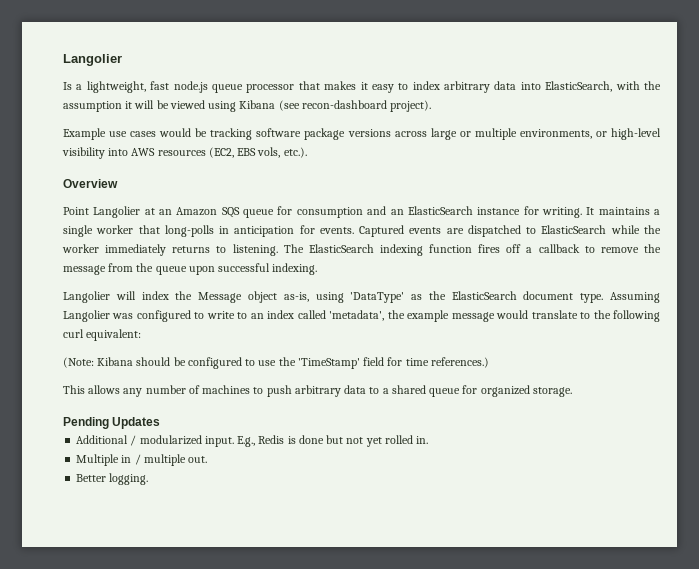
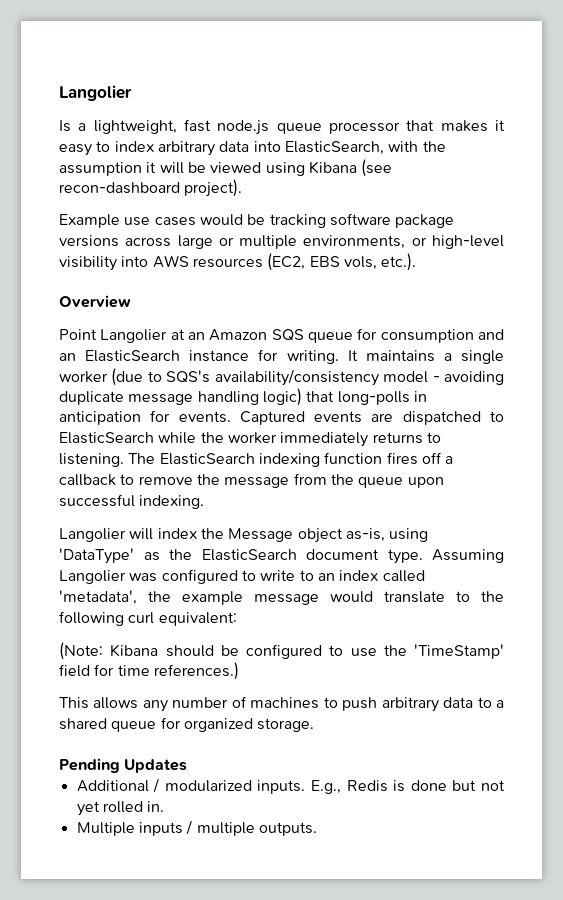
(134, 229) none -> [111,368,504,386] [59,388,302,406] (due to SQS's availability/consistency model - avoiding duplicate message handling logic)
[204,436,234,447] input. -> [257,780,306,794] inputs.
[121,455,132,463] in -> [138,822,183,836] inputs
[188,456,208,463] [76,473,149,485] out. // Better logging. -> [258,822,317,836] outputs.

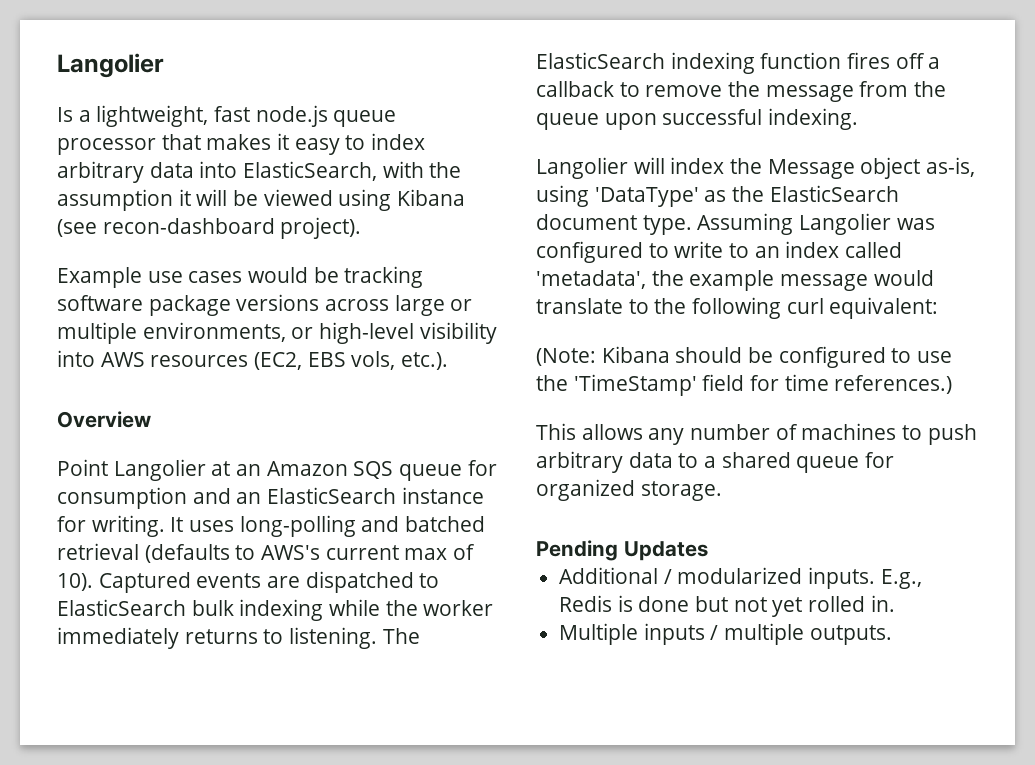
[365,350,504,364] [59,368,504,386] [59,388,427,406] [59,410,231,425] maintains a single worker (due to SQS's availability/consistency model - avoiding duplicate message handling logic) that long-polls in anticipation for events. -> [189,515,486,537] [57,543,475,563] [57,573,93,591] uses long-polling and batched retrieval (defaults to AWS's current max of 10).
(154, 438) none -> [191,599,324,621] bulk indexing

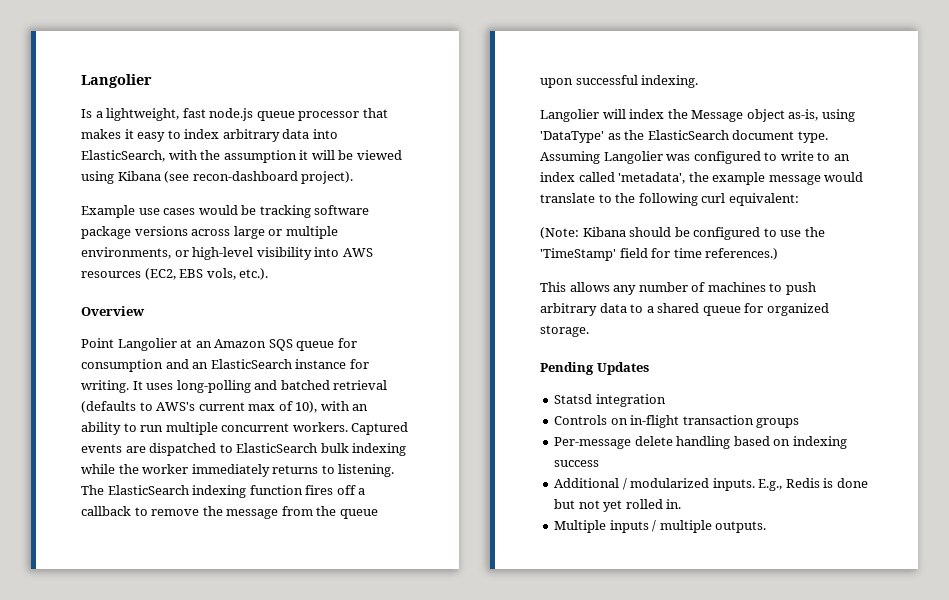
[57,573,93,591] 10). -> [295,401,369,413] [81,422,348,435] 10), with an ability to run multiple concurrent workers.
(708, 551) none -> [554,394,666,407] [554,415,800,428] [554,436,847,449] [554,460,600,467] // Statsd integration // Controls on in-flight transaction groups // Per-message delete handling based on indexing success

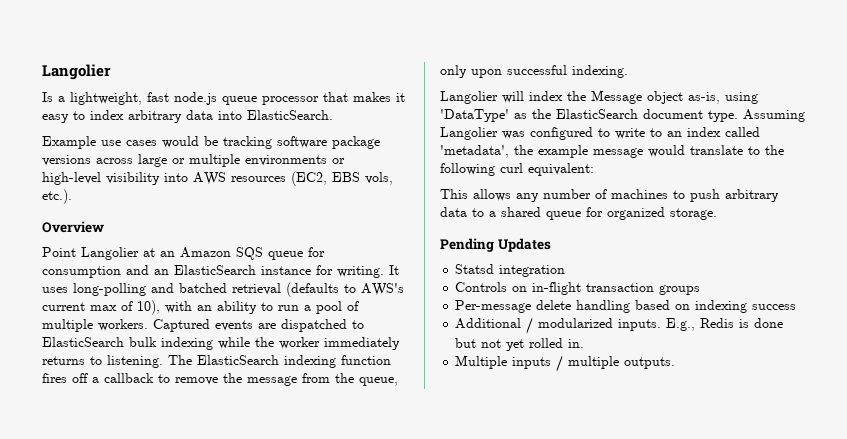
[81,150,402,163] [81,171,354,184] ElasticSearch, with the assumption it will be viewed using Kibana (see recon-dashboard project). -> [247,110,333,120] ElasticSearch.
[81,247,171,259] environments, -> [245,155,327,166] environments
[165,422,290,435] multiple concurrent -> [304,301,359,314] [42,319,93,332] a pool of multiple
[339,509,378,519] queue -> [359,377,398,386] [440,65,467,78] queue, only
[540,227,825,240] [540,248,779,261] // (Note: Kibana should be configured to use the 'TimeStamp' field for time references.) -> (594, 169) none

